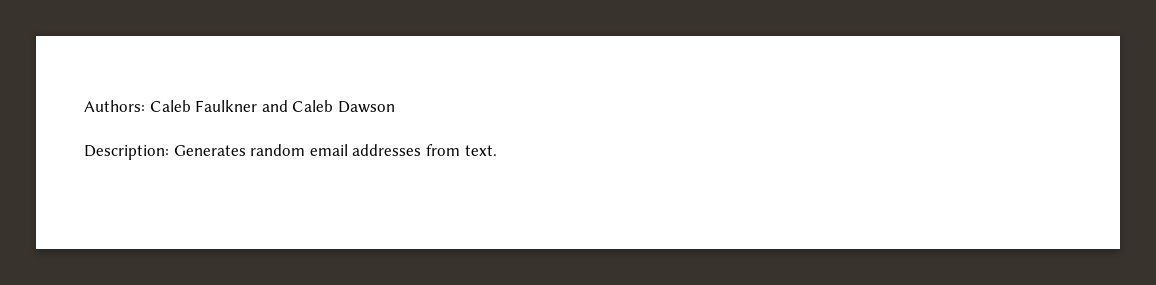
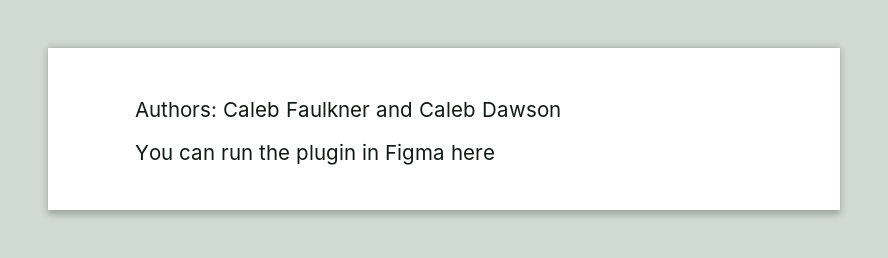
[84,144,497,160] Description: Generates random email addresses from text. -> [135,143,495,165] You can run the plugin in Figma here

